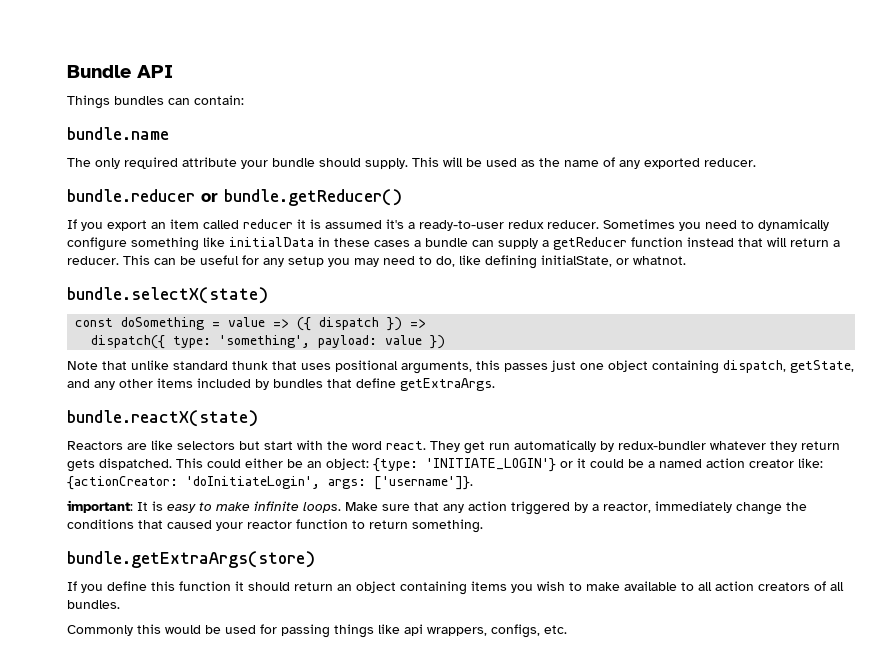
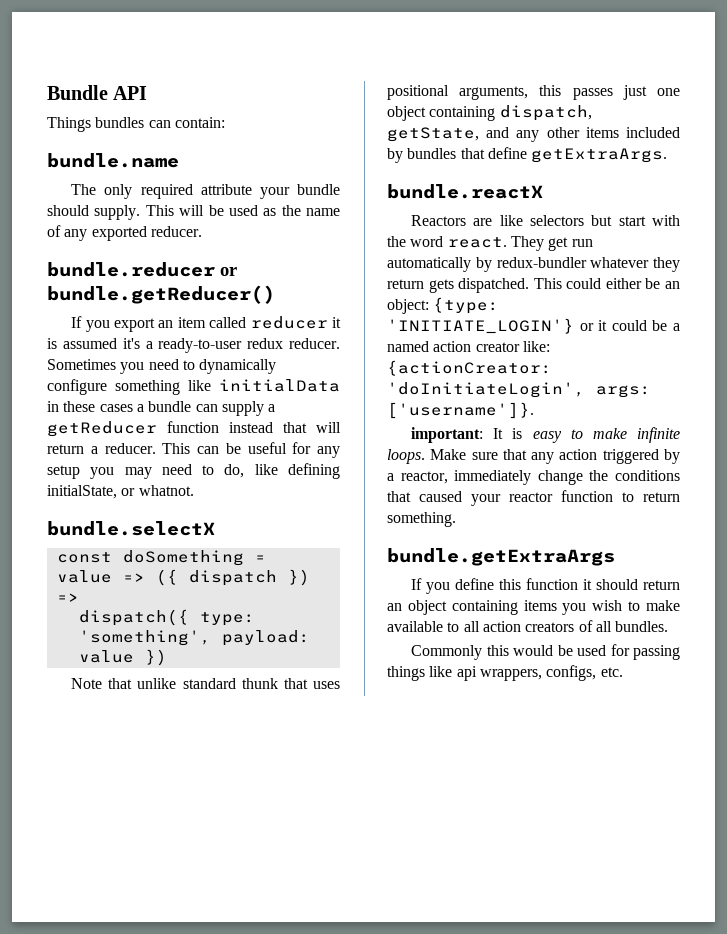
[67,287,268,304] bundle.selectX(state) -> [47,521,215,536] bundle.selectX
[67,410,258,427] bundle.reactX(state) -> [387,184,543,199] bundle.reactX
[67,551,315,568] bundle.getExtraArgs(store) -> [387,548,615,566] bundle.getExtraArgs

